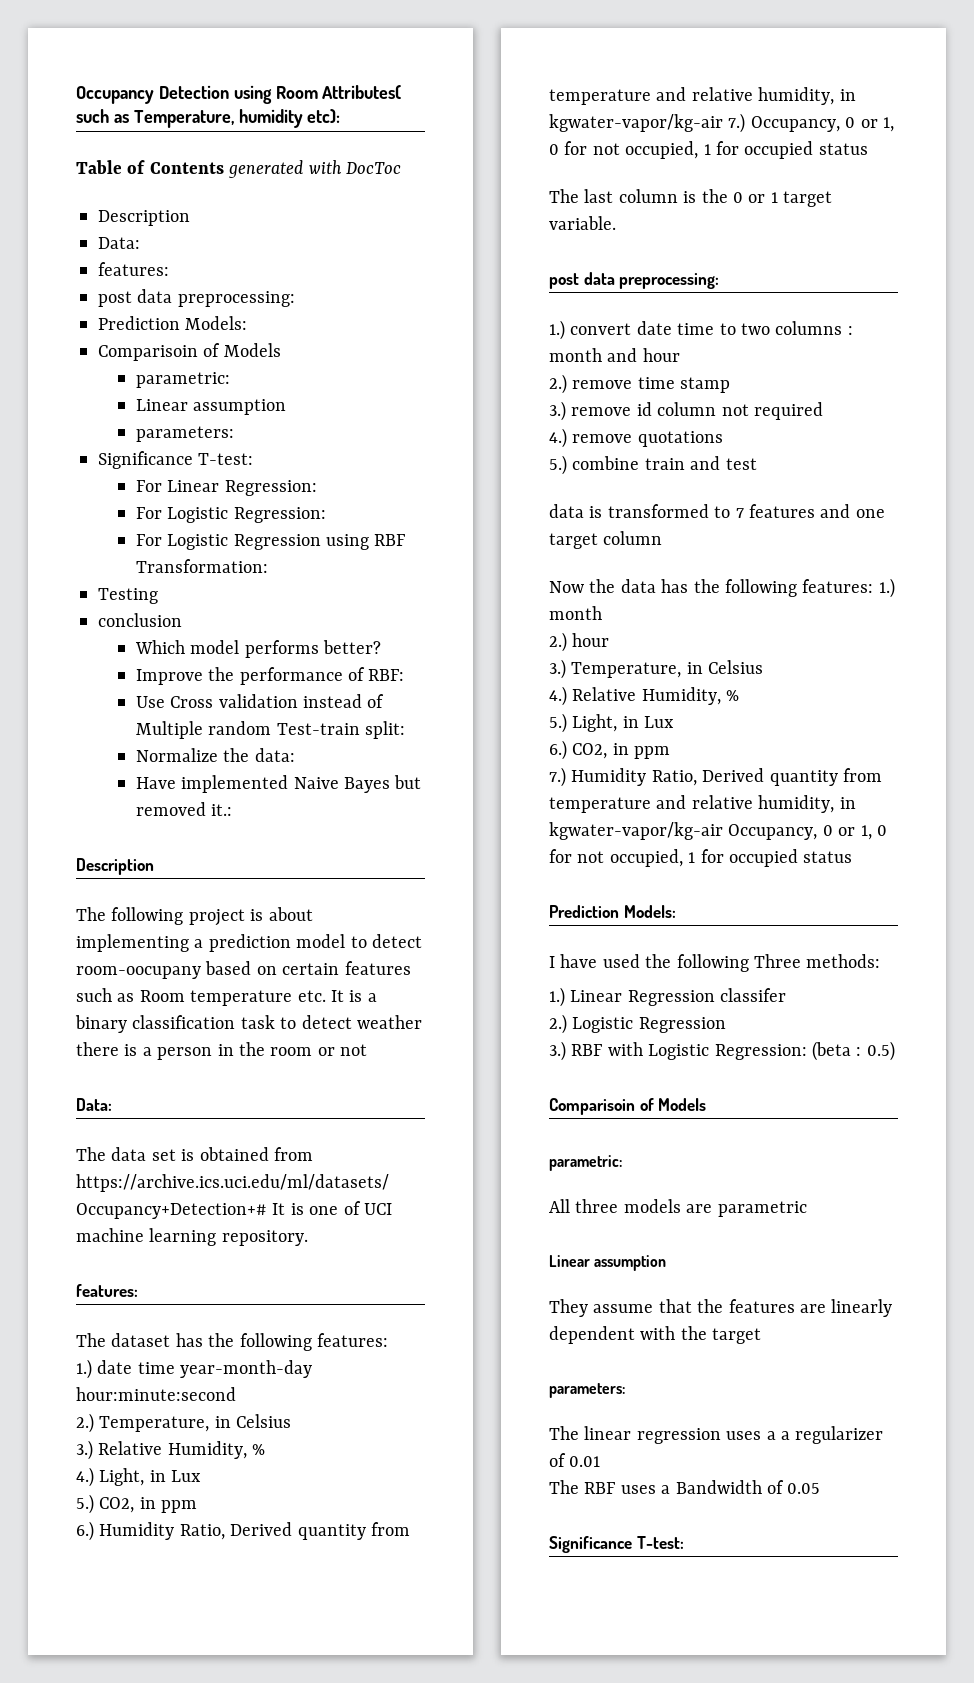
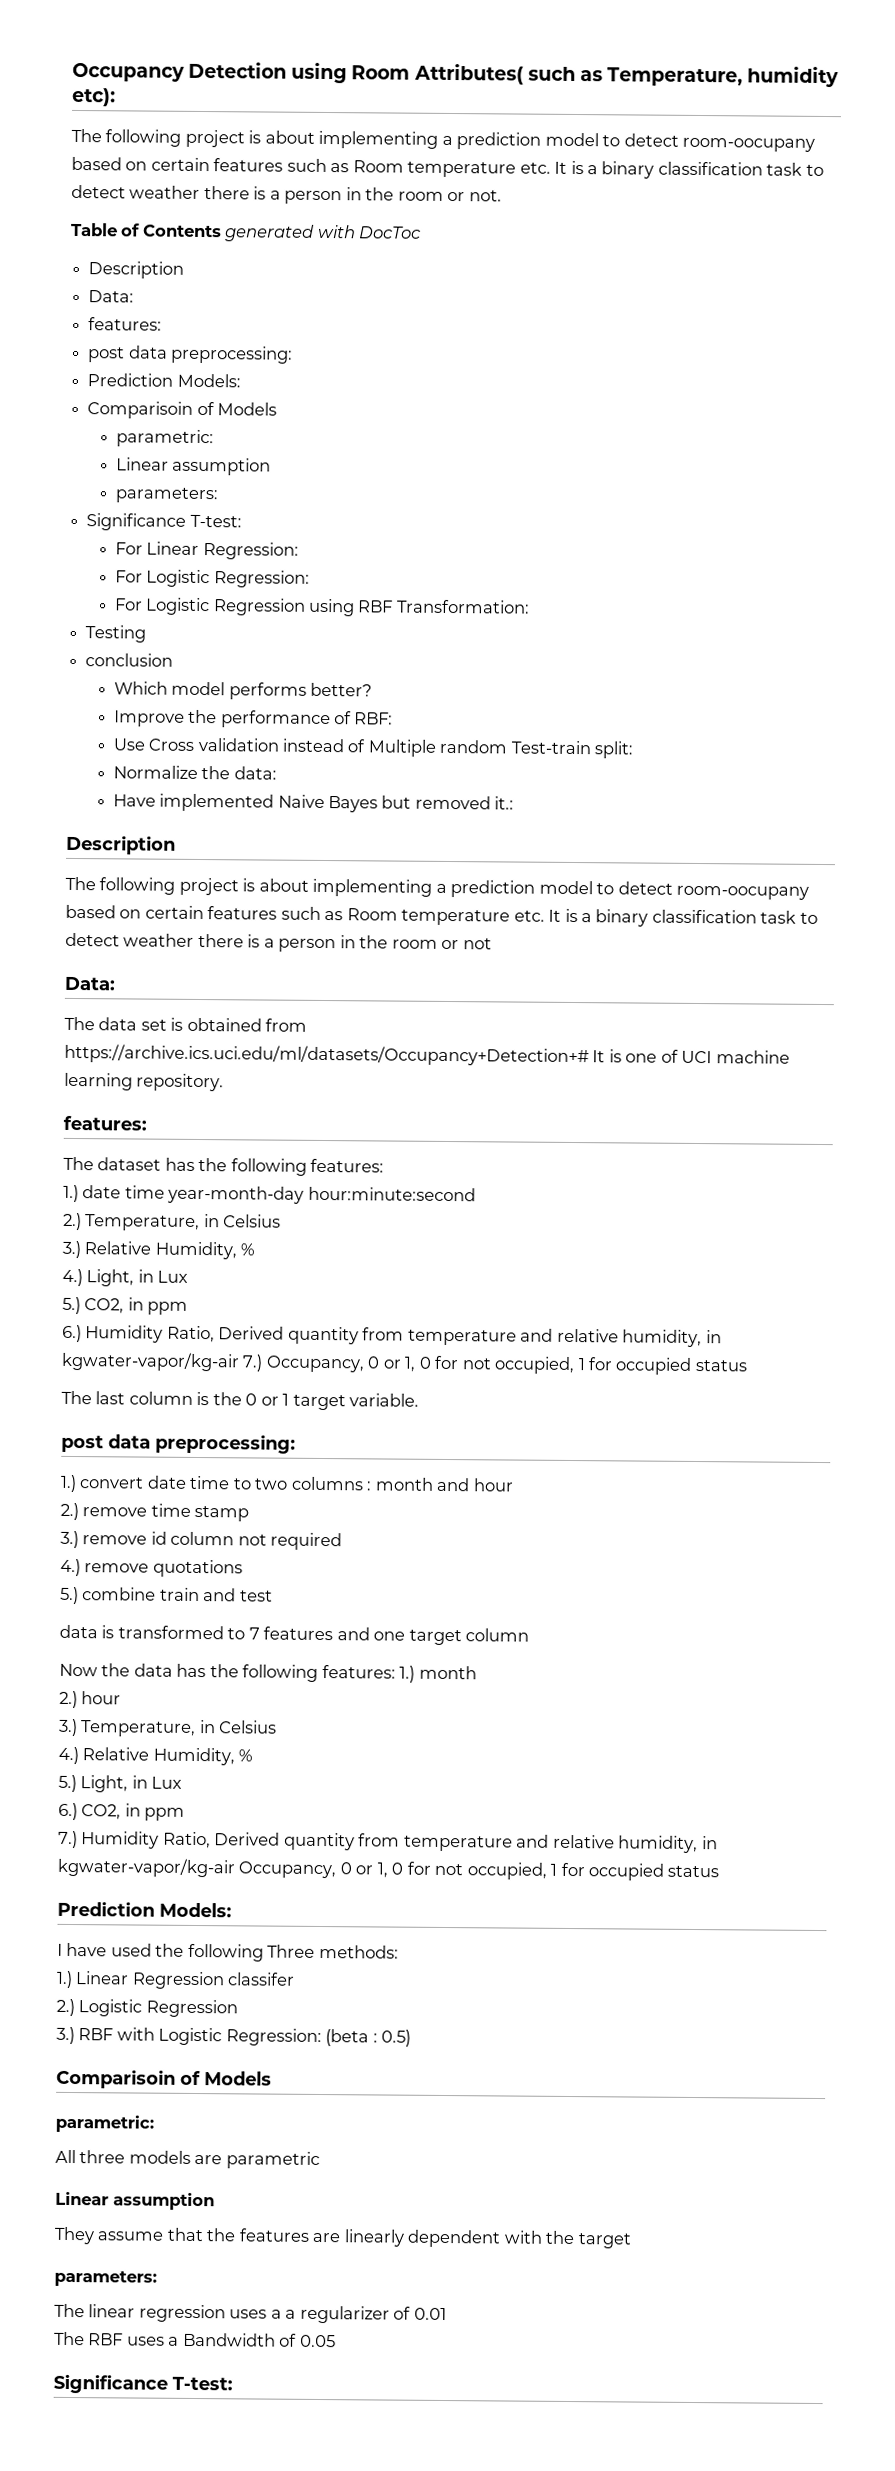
(341, 116) none -> [71,128,816,152] [71,156,824,179] [71,184,502,205] // The following project is about implementing a prediction model to detect room-oocupany based on certain features such as Room temperature etc. It is a binary classification task to detect weather there is a person in the room or not.

